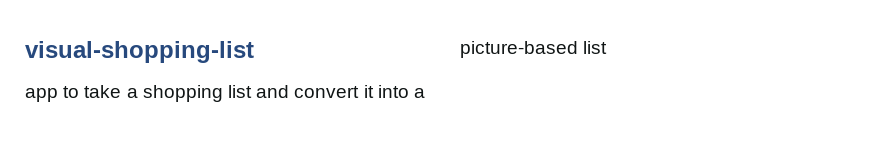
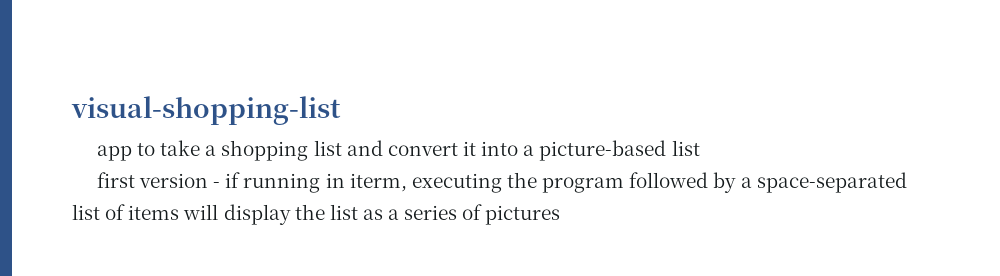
(608, 47) none -> [96,172,907,193] [72,204,561,225] // first version - if running in iterm, executing the program followed by a space-separated list of items will display the list as a series of pictures

